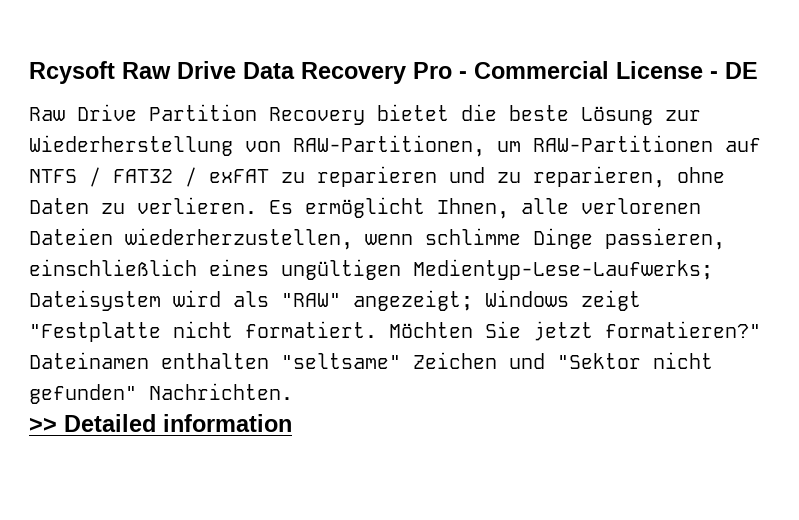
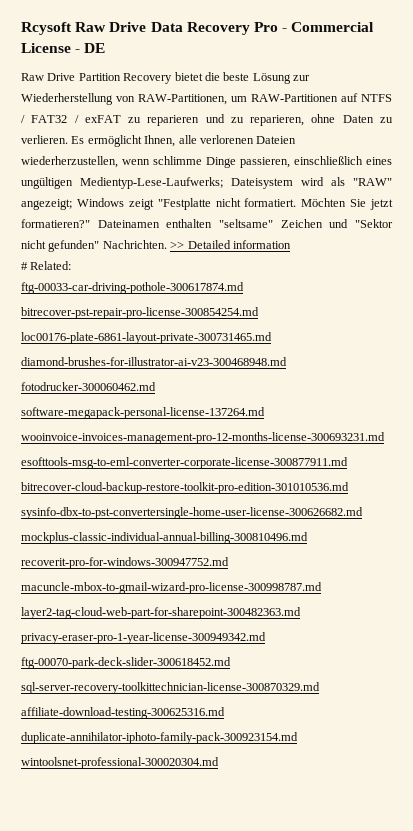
(293, 391) // -> (167, 244) none
(292, 423) none -> [21,261,72,270] [21,282,244,294] [21,307,259,319] [21,332,272,344] [21,357,287,366] [21,382,156,391] [21,407,265,419] [21,432,385,444] [21,457,348,469] [21,482,349,494] [21,507,363,519] [21,532,308,544] [21,557,229,569] [21,582,322,594] [21,607,301,619] [21,632,266,644] [21,657,231,669] [21,682,320,694] [21,707,225,719] [21,732,298,744] [21,757,219,769] // # Related: // ftg-00033-car-driving-pothole-300617874.md // bitrecover-pst-repair-pro-license-300854254.md // loc00176-plate-6861-layout-private-300731465.md // diamond-brushes-for-illustrator-ai-v23-300468948.md // fotodrucker-300060462.md // software-megapack-personal-license-137264.md // wooinvoice-invoices-management-pro-12-months-license-300693231.md // esofttools-msg-to-eml-converter-corporate-license-300877911.md // bitrecover-cloud-backup-restore-toolkit-pro-edition-301010536.md // sysinfo-dbx-to-pst-convertersingle-home-user-license-300626682.md // mockplus-classic-individual-annual-billing-300810496.md // recoverit-pro-for-windows-300947752.md // macuncle-mbox-to-gmail-wizard-pro-license-300998787.md // layer2-tag-cloud-web-part-for-sharepoint-300482363.md // privacy-eraser-pro-1-year-license-300949342.md // ftg-00070-park-deck-slider-300618452.md // sql-server-recovery-toolkittechnician-license-300870329.md // affiliate-download-testing-300625316.md // duplicate-annihilator-iphoto-family-pack-300923154.md // wintoolsnet-professional-300020304.md

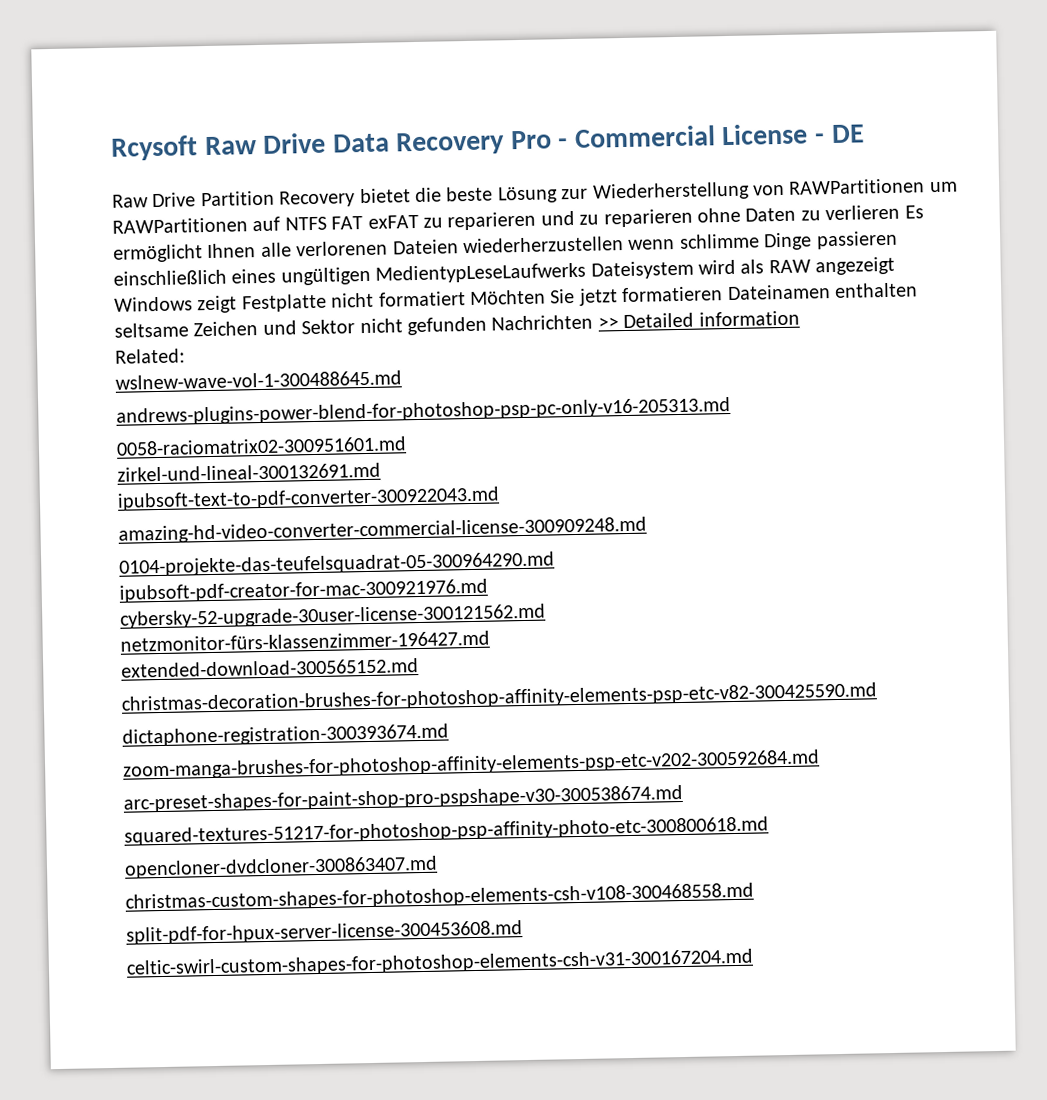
[138,93,392,105] [21,115,79,123] RAW-Partitionen, um RAW-Partitionen auf NTFS / FAT32 / -> [788,178,958,195] [112,216,364,234] RAWPartitionen um RAWPartitionen auf NTFS FAT
[250,115,305,126] reparieren, -> [603,208,693,228] reparieren
[21,135,68,144] verlieren. -> [825,204,901,221] verlieren
[144,135,176,147] Ihnen, -> [207,243,257,259] Ihnen
[21,156,118,168] wiederherzustellen, -> [463,236,624,254] wiederherzustellen
[240,157,290,168] passieren, -> [815,230,898,250] passieren
[80,177,223,189] Medientyp-Lese-Laufwerks; -> [375,262,587,284] MedientypLeseLaufwerks
[353,178,392,186] [21,198,297,210] "RAW" angezeigt; Windows zeigt "Festplatte nicht formatiert. -> [768,256,896,276] [114,291,466,314] RAW angezeigt Windows zeigt Festplatte nicht formatiert
[21,219,90,228] formatieren?" -> [621,286,724,303] formatieren
[219,219,273,228] "seltsame" -> [114,322,189,338] seltsame
[355,219,394,228] [21,240,167,252] "Sektor nicht gefunden" Nachrichten. -> [301,314,594,336] Sektor nicht gefunden Nachrichten
[21,262,28,270] # -> (800, 318) none
[21,282,244,294] [21,307,259,319] [21,332,272,344] [21,357,287,366] [21,382,156,391] [21,407,265,419] [21,432,385,444] [21,457,348,469] [21,482,349,494] [21,507,363,519] [21,532,308,544] [21,557,229,569] [21,582,322,594] [21,607,301,619] [21,632,266,644] [21,657,231,669] [21,682,320,694] [21,707,225,719] [21,732,298,744] [21,757,219,769] ftg-00033-car-driving-pothole-300617874.md // bitrecover-pst-repair-pro-license-300854254.md // loc00176-plate-6861-layout-private-300731465.md // diamond-brushes-for-illustrator-ai-v23-300468948.md // fotodrucker-300060462.md // software-megapack-personal-license-137264.md // wooinvoice-invoices-management-pro-12-months-license-300693231.md // esofttools-msg-to-eml-converter-corporate-license-300877911.md // bitrecover-cloud-backup-restore-toolkit-pro-edition-301010536.md // sysinfo-dbx-to-pst-convertersingle-home-user-license-300626682.md // mockplus-classic-individual-annual-billing-300810496.md // recoverit-pro-for-windows-300947752.md // macuncle-mbox-to-gmail-wizard-pro-license-300998787.md // layer2-tag-cloud-web-part-for-sharepoint-300482363.md // privacy-eraser-pro-1-year-license-300949342.md // ftg-00070-park-deck-slider-300618452.md // sql-server-recovery-toolkittechnician-license-300870329.md // affiliate-download-testing-300625316.md // duplicate-annihilator-iphoto-family-pack-300923154.md // wintoolsnet-professional-300020304.md -> [115,370,402,390] [116,397,731,426] [116,436,407,456] [117,462,381,482] [117,486,500,511] [118,516,647,544] [119,551,555,577] [119,578,488,603] [120,603,546,629] [120,630,490,652] [121,658,419,678] [121,682,877,714] [122,723,449,747] [123,749,820,780] [123,784,683,813] [124,816,769,846] [124,855,438,879] [125,882,754,912] [126,920,523,945] [126,948,754,978] wslnew-wave-vol-1-300488645.md // andrews-plugins-power-blend-for-photoshop-psp-pc-only-v16-205313.md // 0058-raciomatrix02-300951601.md // zirkel-und-lineal-300132691.md // ipubsoft-text-to-pdf-converter-300922043.md // amazing-hd-video-converter-commercial-license-300909248.md // 0104-projekte-das-teufelsquadrat-05-300964290.md // ipubsoft-pdf-creator-for-mac-300921976.md // cybersky-52-upgrade-30user-license-300121562.md // netzmonitor-fürs-klassenzimmer-196427.md // extended-download-300565152.md // christmas-decoration-brushes-for-photoshop-affinity-elements-psp-etc-v82-300425590.md // dictaphone-registration-300393674.md // zoom-manga-brushes-for-photoshop-affinity-elements-psp-etc-v202-300592684.md // arc-preset-shapes-for-paint-shop-pro-pspshape-v30-300538674.md // squared-textures-51217-for-photoshop-psp-affinity-photo-etc-300800618.md // opencloner-dvdcloner-300863407.md // christmas-custom-shapes-for-photoshop-elements-csh-v108-300468558.md // split-pdf-for-hpux-server-license-300453608.md // celtic-swirl-custom-shapes-for-photoshop-elements-csh-v31-300167204.md

